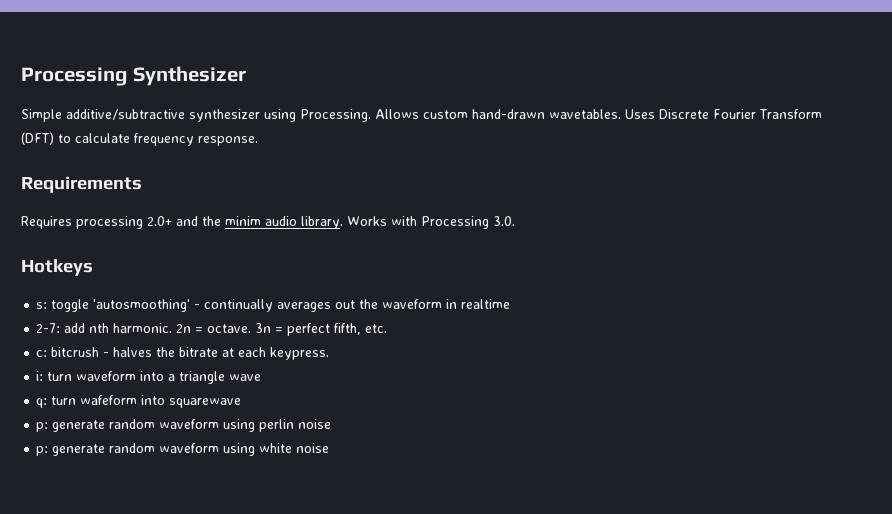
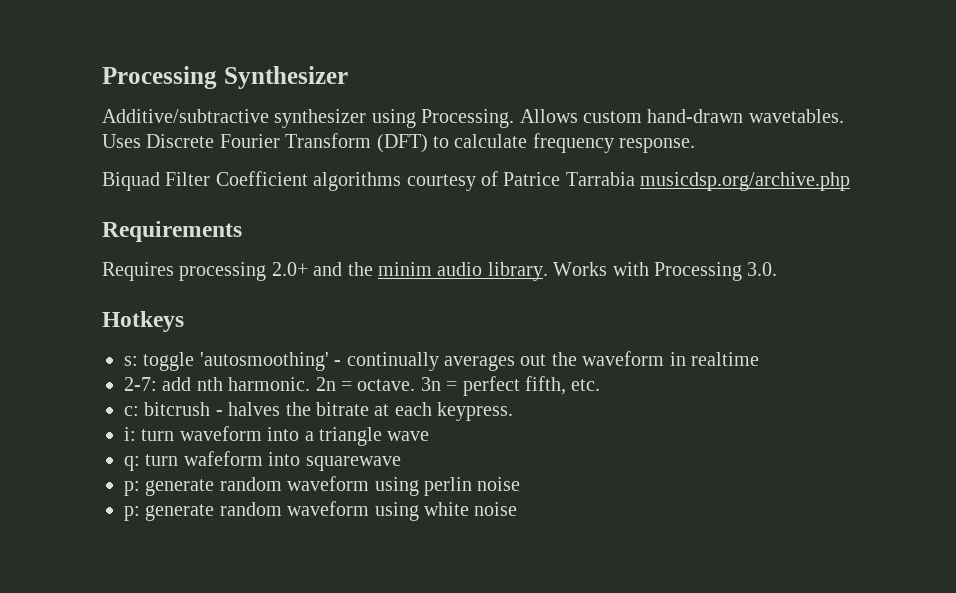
[21,109,185,122] Simple additive/subtractive -> [102,109,269,123] Additive/subtractive
(258, 141) none -> [102,171,851,191] // Biquad Filter Coefficient algorithms courtesy of Patrice Tarrabia musicdsp.org/archive.php

